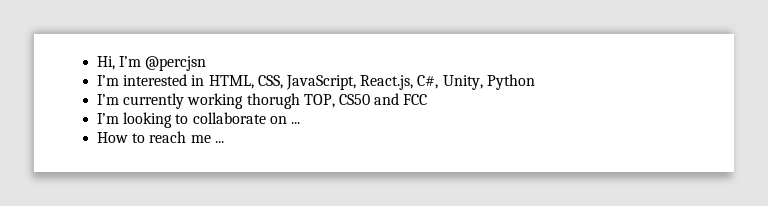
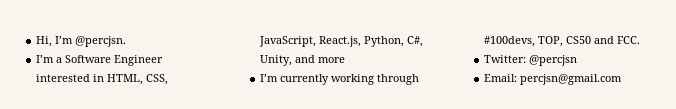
[145,56,207,71] [97,75,120,86] @percjsn // I’m -> [75,36,127,47] [36,55,164,66] @percjsn. // I’m a Software Engineer
(414, 82) none -> [364,36,405,47] Python,
[486,74,535,90] Python -> [295,55,346,63] and more
[246,93,300,109] thorugh -> [377,74,420,85] [484,36,536,47] through #100devs,
[403,94,428,105] [97,112,300,128] [97,131,224,143] FCC // I’m looking to collaborate on ... // How to reach me ... -> [617,36,641,44] [484,55,578,66] [484,74,623,85] FCC. // Twitter: @percjsn // Email: percjsn@gmail.com

